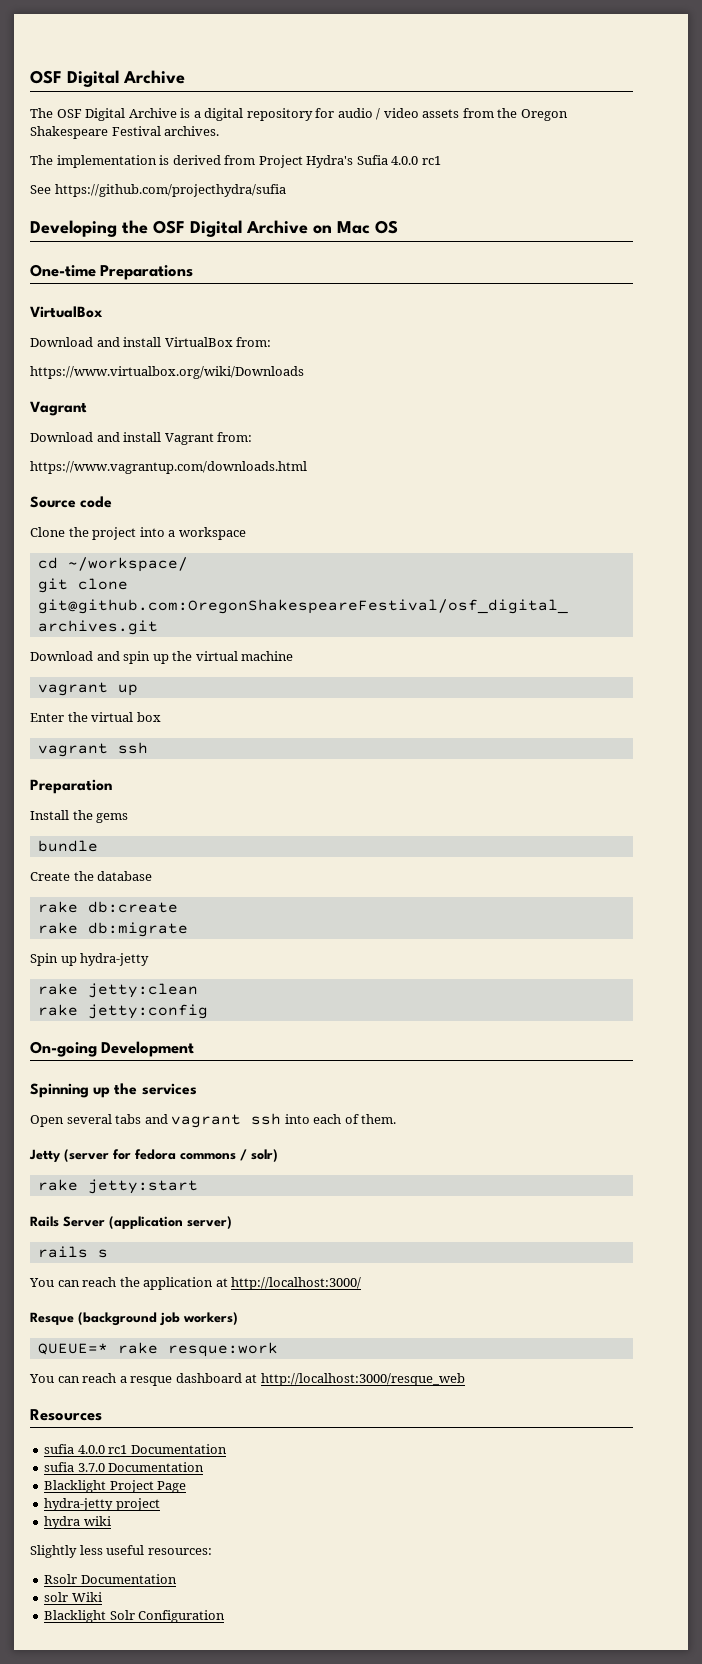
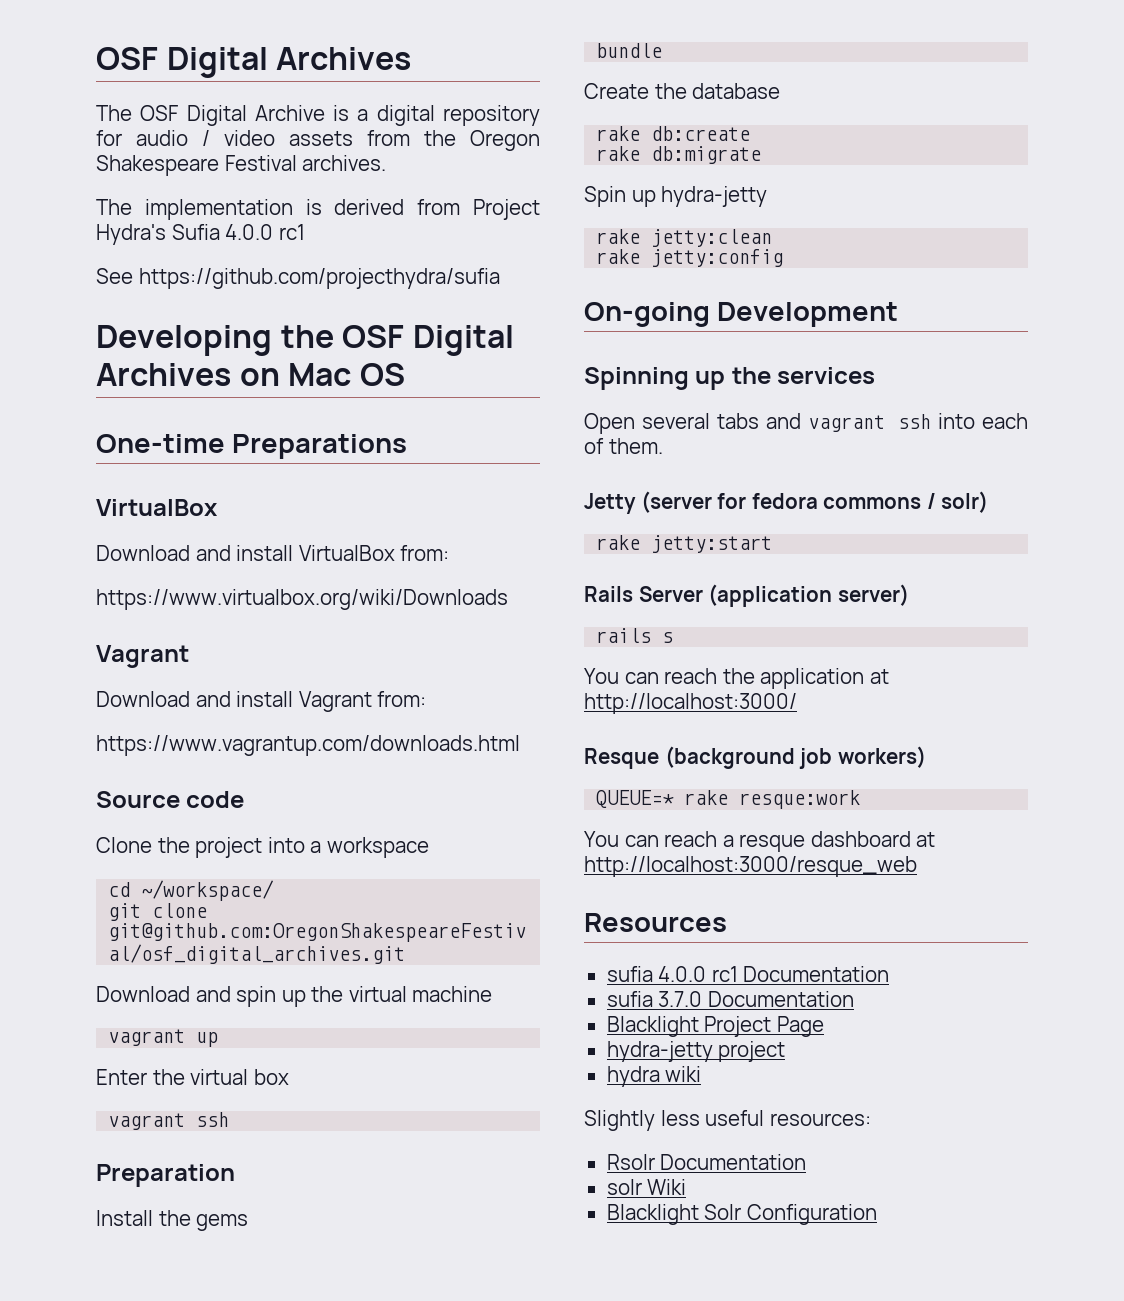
[30,70,185,87] OSF Digital Archive -> [96,47,412,78] OSF Digital Archives
[246,220,308,234] Archive -> [96,363,231,386] Archives

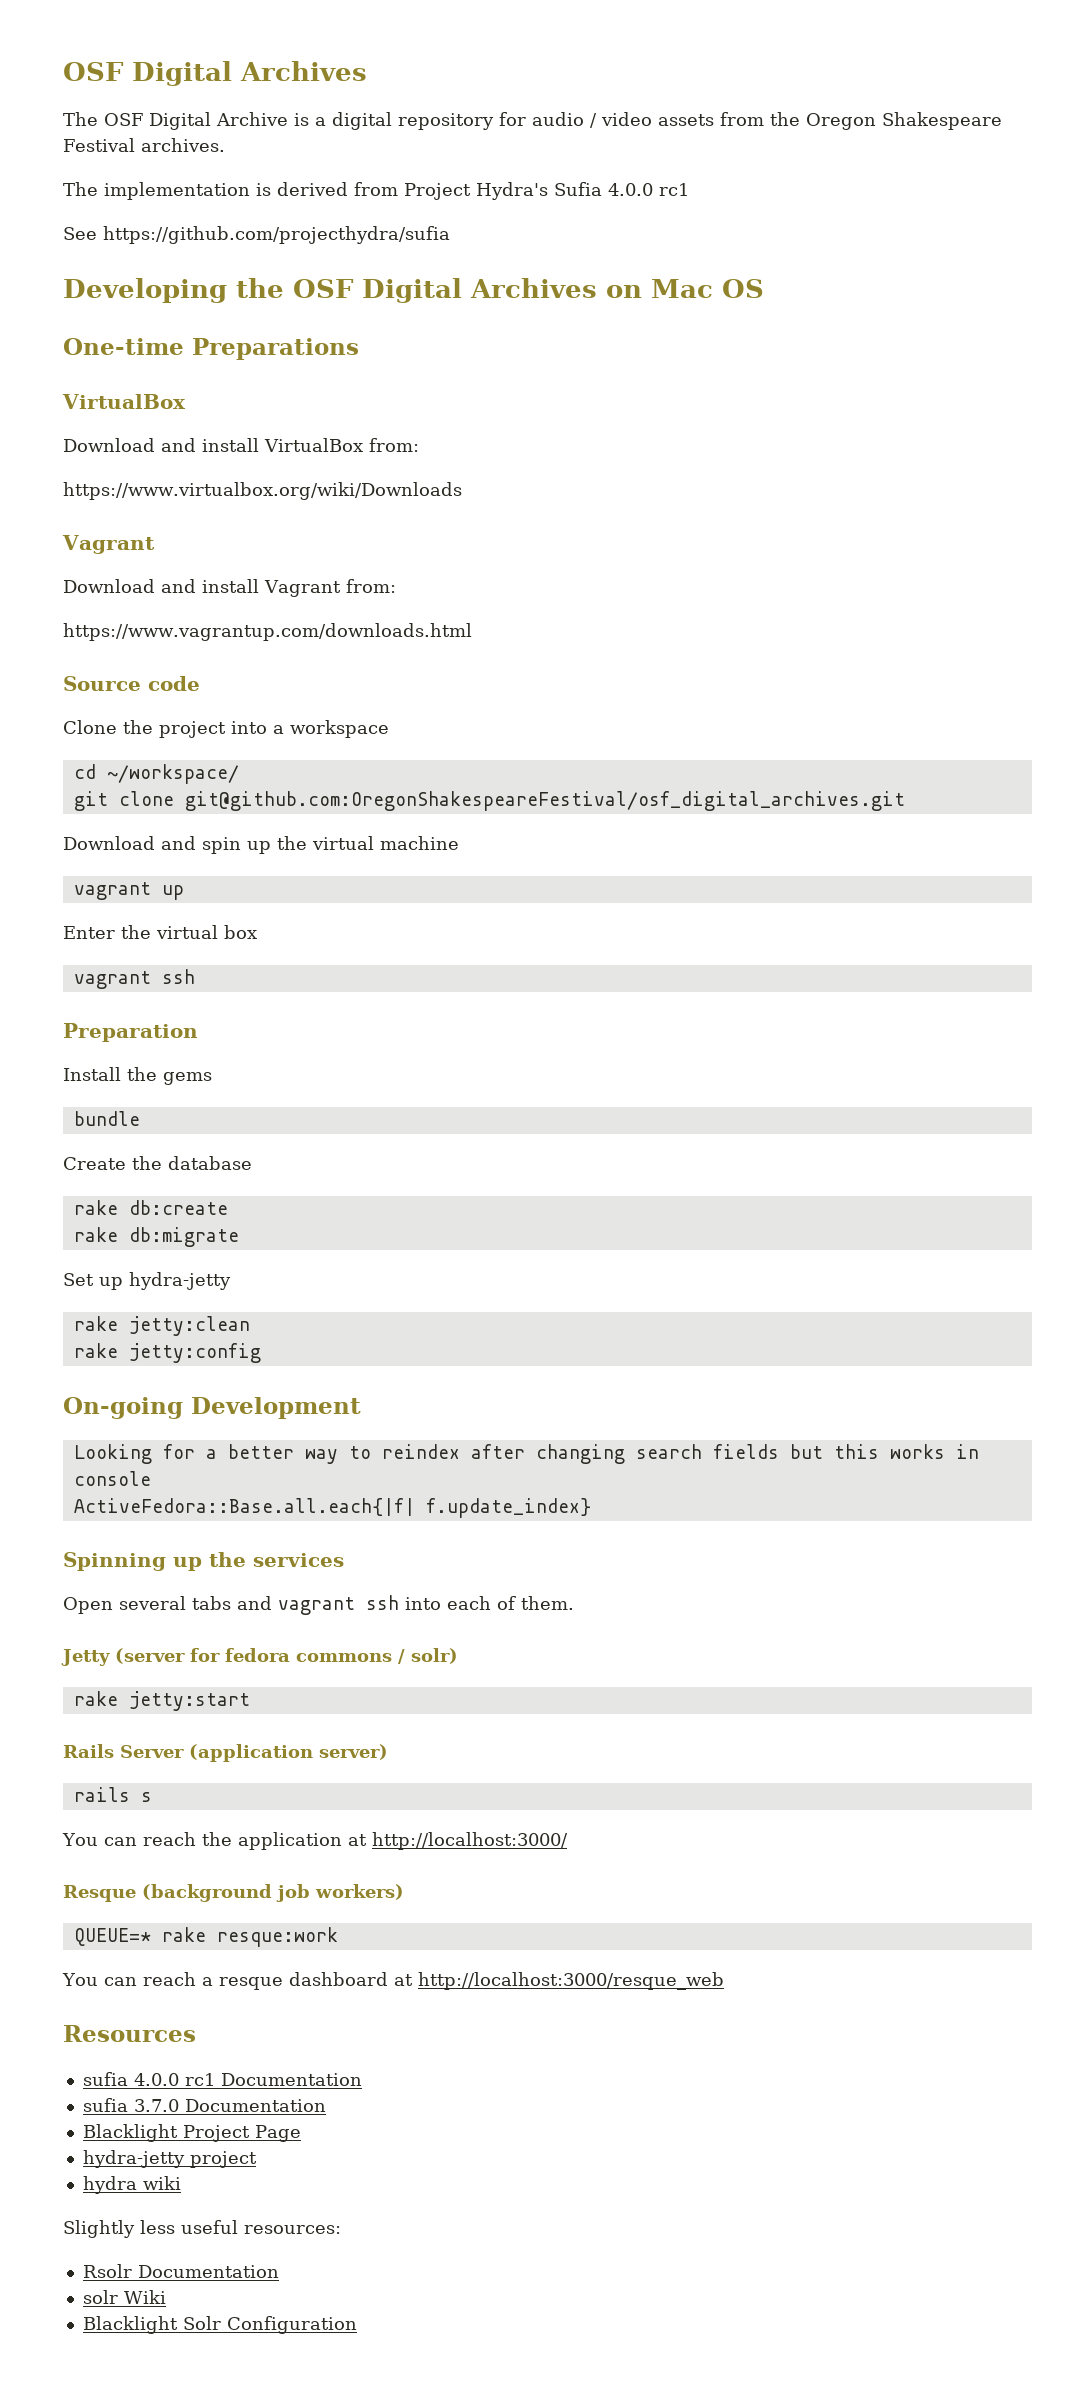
[584,186,626,207] Spin -> [63,1273,94,1286] Set
(899, 314) none -> [73,1444,979,1464] [73,1471,151,1486] [73,1498,591,1518] // Looking for a better way to reindex after changing search fields but this works in console // ActiveFedora::Base.all.each{|f| f.update_index}

